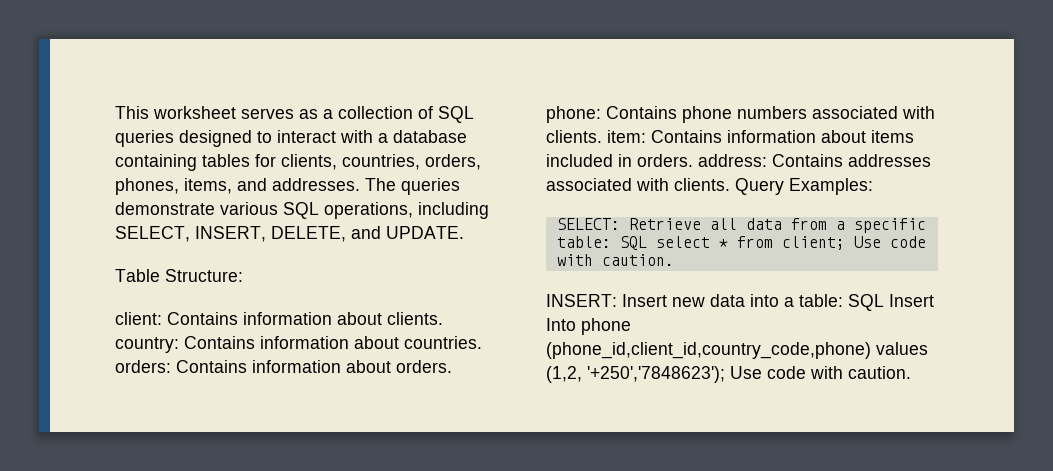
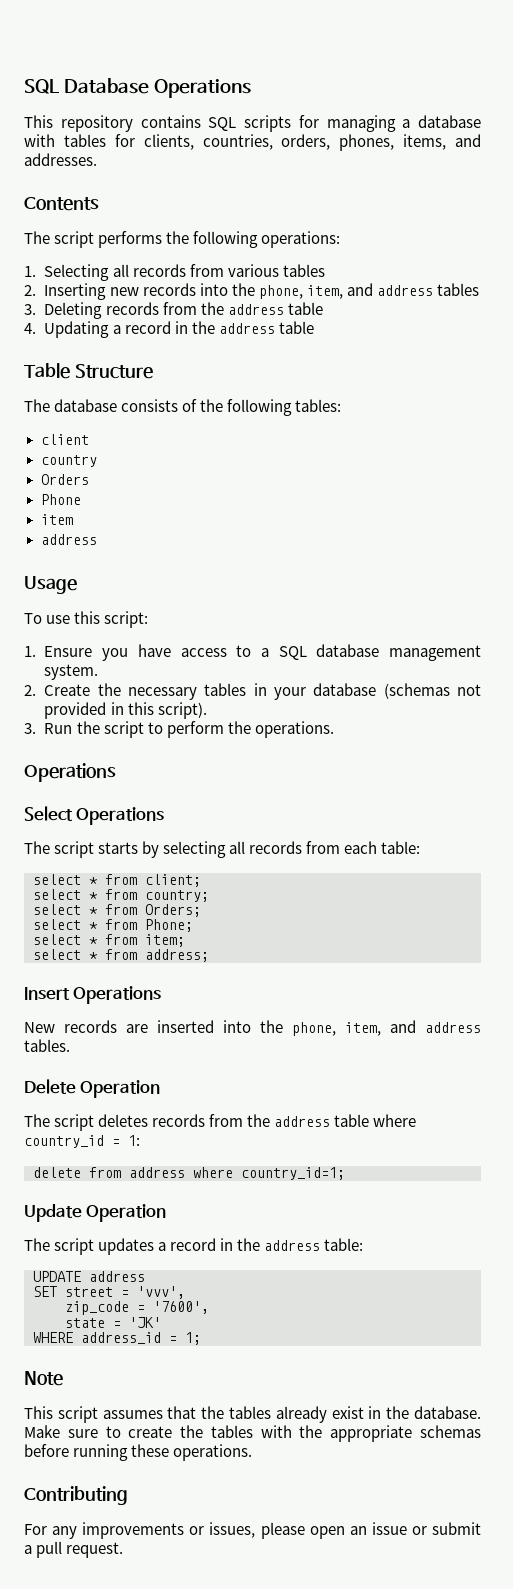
[115,106,474,123] [115,130,373,147] This worksheet serves as a collection of SQL queries designed to interact with -> [24,78,252,98] [24,115,396,132] SQL Database Operations // This repository contains SQL scripts for managing
[115,154,197,171] containing -> [24,134,55,147] with
[365,178,460,195] [115,202,489,219] [115,226,464,242] [115,269,243,282] [115,312,443,325] [115,336,482,353] [115,360,452,373] [546,106,935,123] [546,130,914,143] [546,154,931,167] [546,178,873,195] [556,218,926,233] [556,236,647,250] The queries demonstrate various SQL operations, including SELECT, INSERT, DELETE, and UPDATE. // Table Structure: // client: Contains information about clients. country: Contains information about countries. orders: Contains information about orders. phone: Contains phone numbers associated with clients. item: Contains information about items included in orders. address: Contains addresses associated with clients. Query Examples: // SELECT: Retrieve all data from a specific table: SQL -> [24,197,99,211] [24,231,341,248] [24,264,325,281] [24,283,479,300] [24,302,323,319] [24,321,314,338] [24,363,153,379] [24,399,342,416] [40,434,89,445] [40,455,97,467] [40,474,89,485] [40,494,81,505] [40,514,73,525] [40,534,97,545] [24,576,77,594] [24,611,149,628] [24,644,481,661] [44,664,99,680] [24,683,481,700] [44,702,207,719] [24,721,334,738] [24,763,116,782] [24,806,165,825] [24,841,421,858] // Contents // The script performs the following operations: // 1. Selecting all records from various tables // 2. Inserting new records into the phone, item, and address tables // 3. Deleting records from the address table // 4. Updating a record in the address table // Table Structure // The database consists of the following tables: // client // country // Orders // Phone // item // address // Usage // To use this script: // 1. Ensure you have access to a SQL database management system. // 2. Create the necessary tables in your database (schemas not provided in this script). // 3. Run the script to perform the operations. // Operations // Select Operations // The script starts by selecting all records from each table: //
[853,236,926,248] [556,254,674,266] [546,294,934,311] [546,318,631,335] [546,342,928,359] [546,366,911,383] Use code with caution. // INSERT: Insert new data into a table: SQL Insert Into phone (phone_id,client_id,country_code,phone) values (1,2, '+250','7848623'); Use code with caution. -> [33,889,209,902] [33,904,201,917] [33,919,193,932] [33,934,185,947] [33,949,209,962] [24,986,162,1004] [24,1020,481,1036] [24,1039,70,1052] [24,1079,161,1098] [24,1114,417,1131] [24,1135,140,1148] [33,1167,345,1180] [24,1204,167,1222] [24,1238,364,1255] [33,1271,145,1282] [33,1286,185,1299] [65,1301,209,1315] [65,1317,161,1328] [33,1332,201,1345] [24,1371,63,1386] [24,1406,482,1423] [24,1425,481,1442] [24,1444,253,1461] [24,1486,128,1505] [24,1522,482,1539] [24,1541,124,1558] // select * from country; // select * from Orders; // select * from Phone; // select * from item; // select * from address; // Insert Operations // New records are inserted into the phone, item, and address tables. // Delete Operation // The script deletes records from the address table where country_id = 1: // delete from address where country_id=1; // Update Operation // The script updates a record in the address table: // UPDATE address // SET street = 'vvv', // zip_code = '7600', // state = 'JK' // WHERE address_id = 1; // Note // This script assumes that the tables already exist in the database. Make sure to create the tables with the appropriate schemas before running these operations. // Contributing // For any improvements or issues, please open an issue or submit a pull request.

